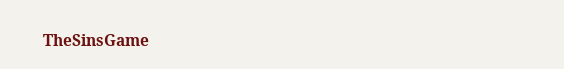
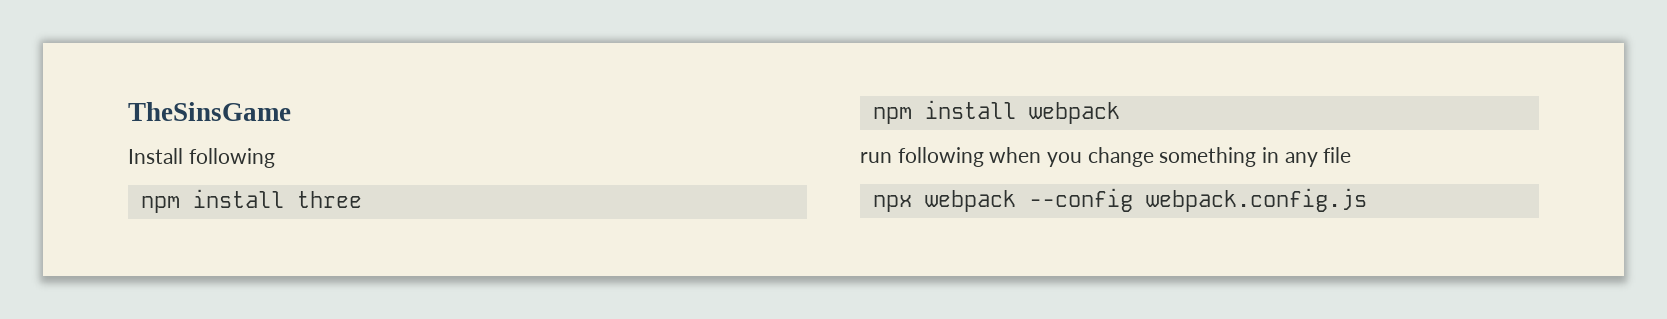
(149, 40) none -> [128,148,275,168] [140,189,362,213] [872,100,1120,124] [860,147,1352,167] [872,188,1367,212] // Install following // npm install three // npm install webpack // run following when you change something in any file // npx webpack --config webpack.config.js

